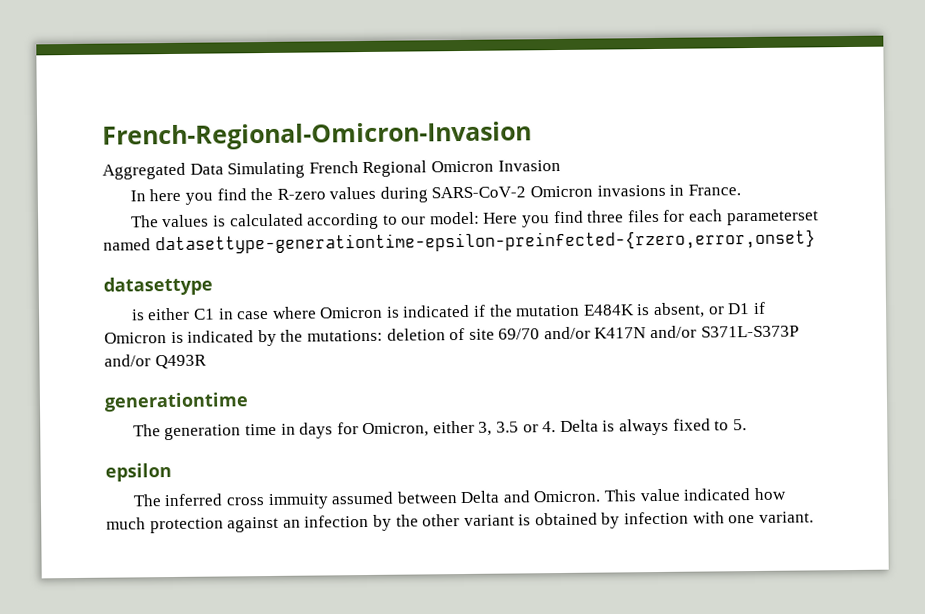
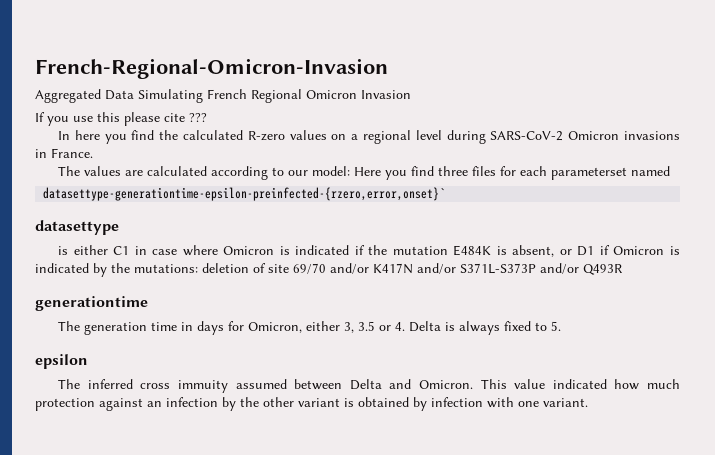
(561, 165) none -> [35,112,207,126] // If you use this please cite ???
(274, 194) none -> [183,130,244,140] calculated
(377, 193) none -> [331,130,442,144] on a regional level
[212,215,226,227] is -> [125,170,144,176] are
[154,229,816,255] datasettype-generationtime-epsilon-preinfected-{rzero,error,onset} -> [43,187,446,201] // datasettype-generationtime-epsilon-preinfected-{rzero,error,onset}`

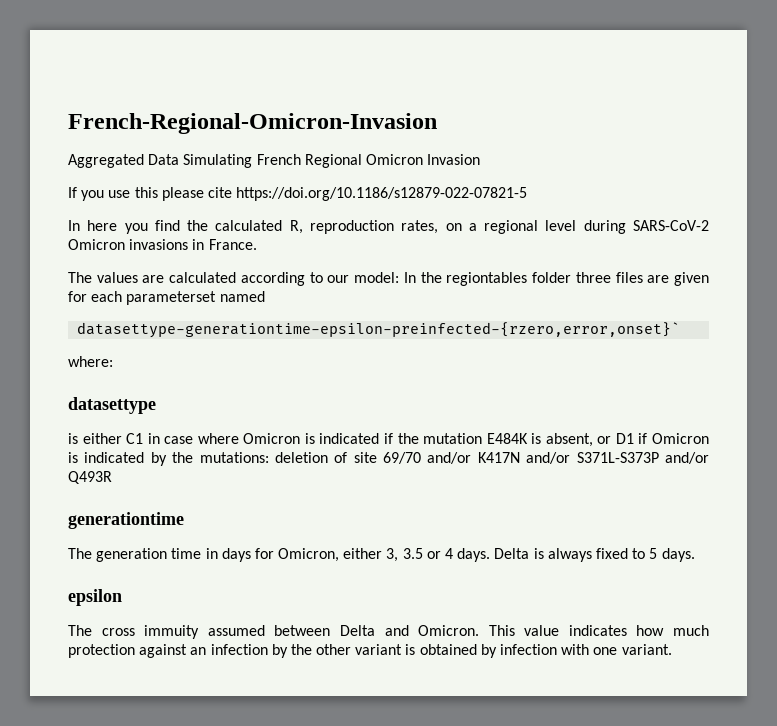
[189,113,207,122] ??? -> [236,187,528,201] https://doi.org/10.1186/s12879-022-07821-5
[247,130,327,141] R-zero values -> [289,220,439,234] R, reproduction rates,
[354,166,497,180] Here you find three files -> [403,272,710,286] In the regiontables folder three files are given
(446, 194) none -> [68,356,113,367] // where:
[395,322,406,331] 4. -> [445,548,491,562] 4 days.
[551,321,562,331] 5. -> [649,548,695,562] 5 days.
[87,379,133,389] inferred -> (92, 630) none
[552,379,607,389] indicated -> [568,625,627,636] indicates

